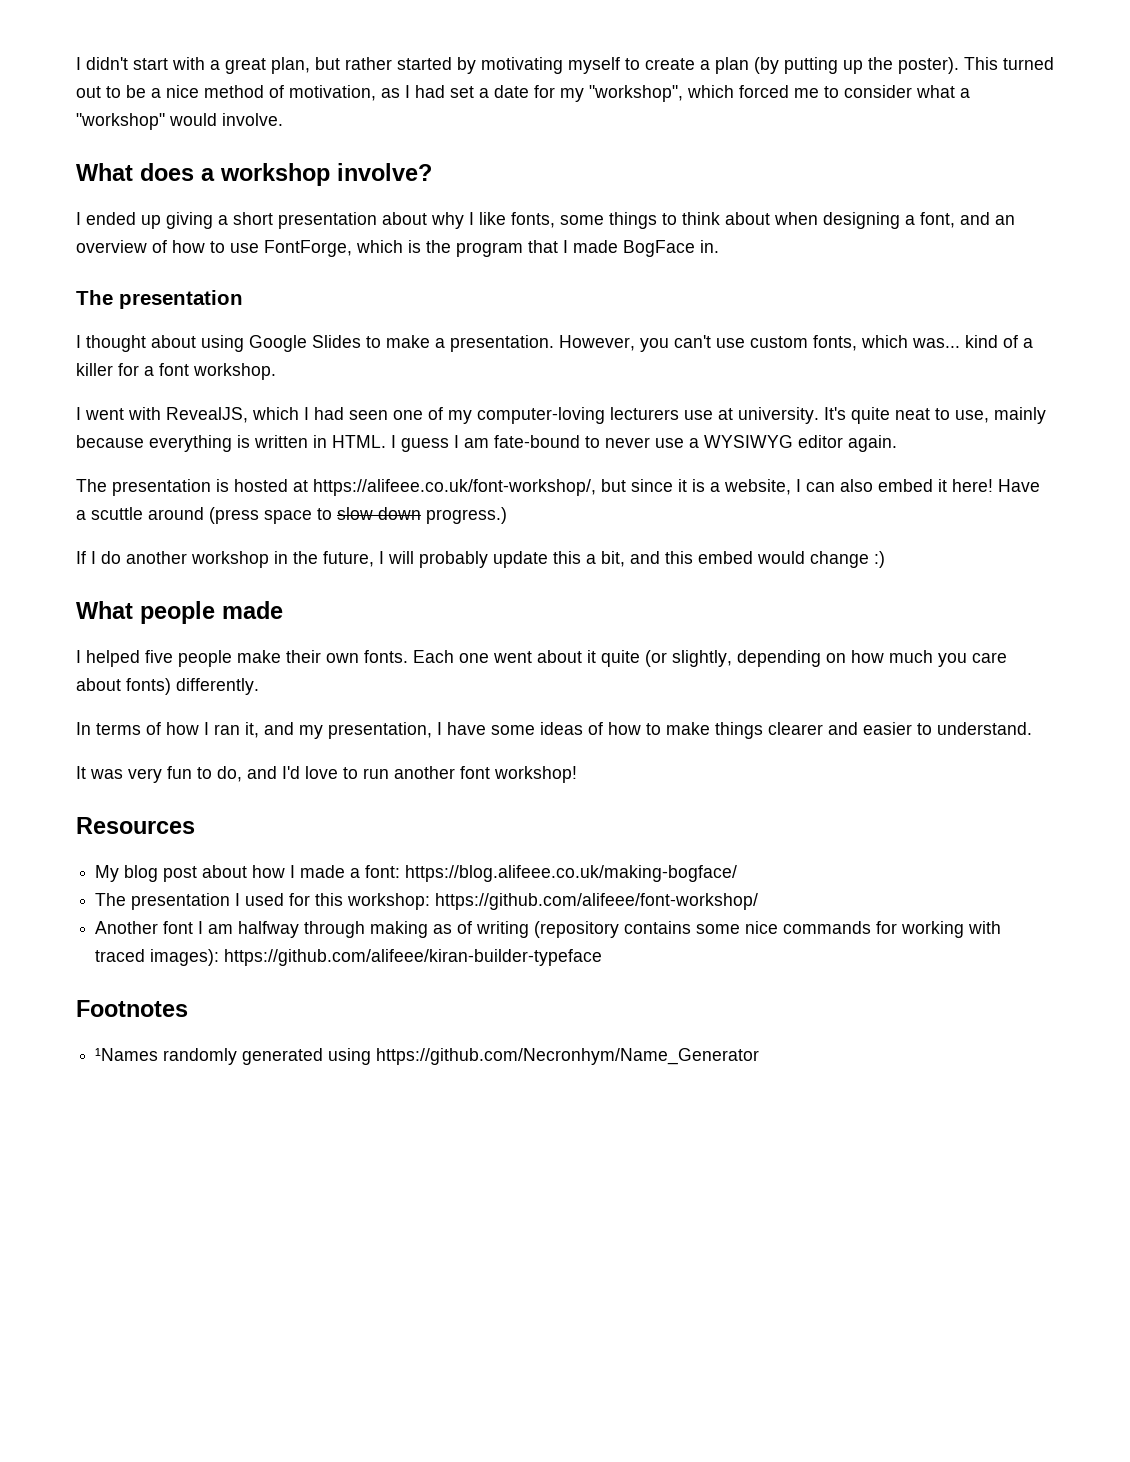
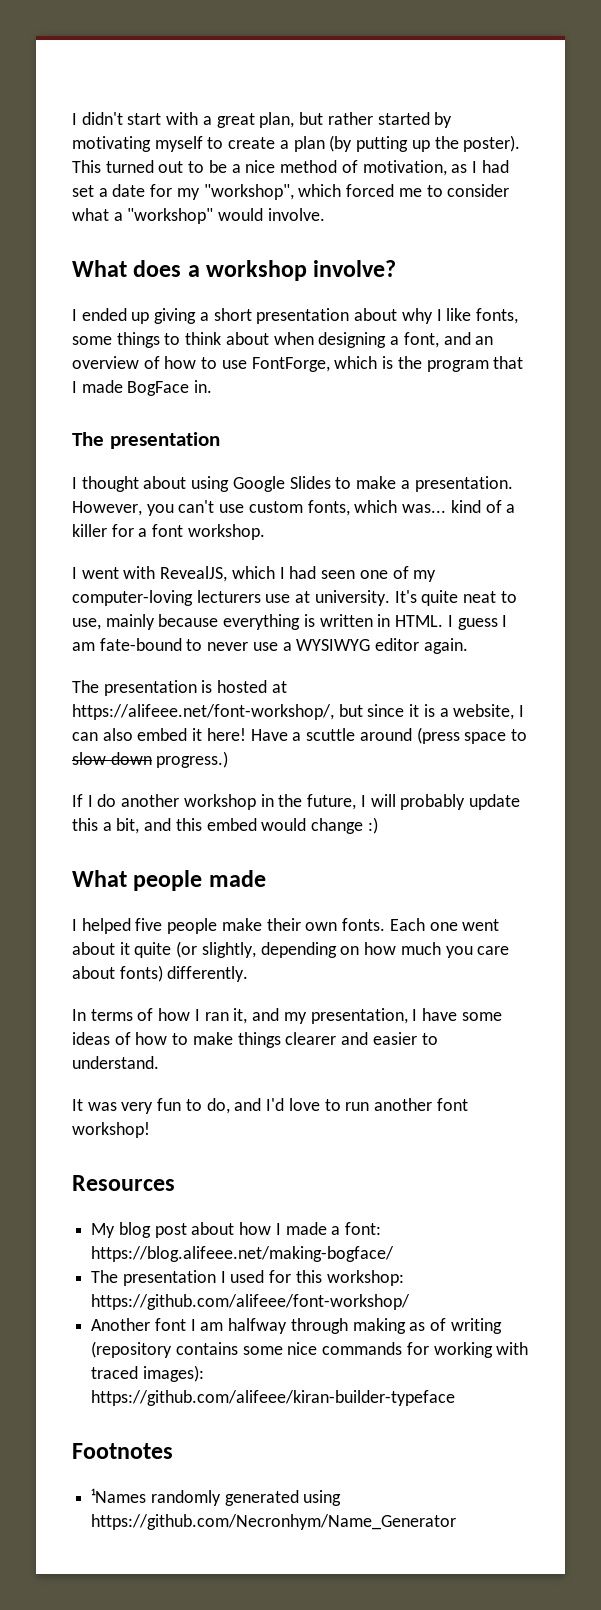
[313,479,596,496] https://alifeee.co.uk/font-workshop/, -> [72,704,334,720] https://alifeee.net/font-workshop/,
[405,865,738,882] https://blog.alifeee.co.uk/making-bogface/ -> [91,1246,395,1262] https://blog.alifeee.net/making-bogface/

